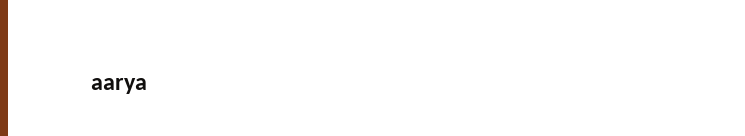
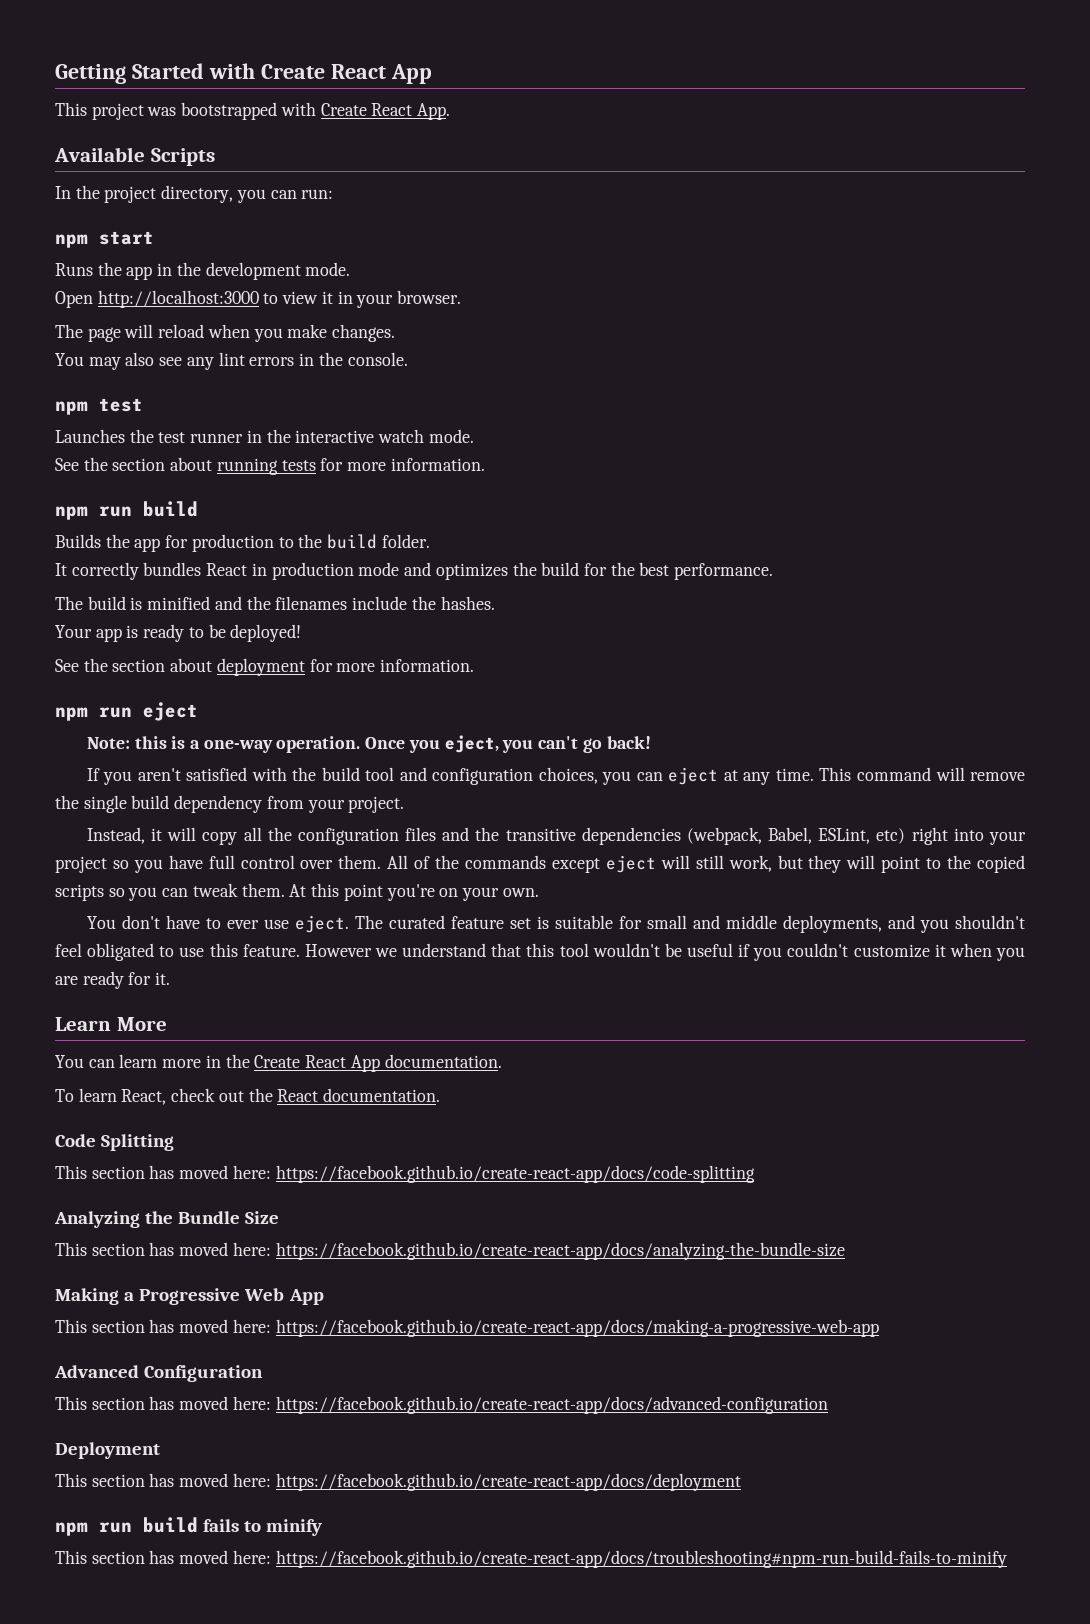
[91,78,147,94] aarya -> [55,63,432,84] [55,102,451,120] [54,147,215,166] [55,185,334,203] [55,231,154,248] [55,262,351,280] [55,290,462,308] [55,324,396,342] [55,352,408,370] [55,398,143,415] [55,429,474,443] [55,457,485,475] [55,501,198,520] [55,534,430,552] [55,562,774,580] [55,596,495,610] [55,624,302,642] [55,658,475,676] [55,702,198,721] [86,735,651,753] [86,767,1026,785] [55,795,405,813] [86,827,1026,845] [55,855,1025,873] [55,883,539,901] [86,915,1025,933] [55,943,1025,961] [55,971,171,989] [55,1017,167,1031] [55,1054,502,1072] [55,1088,441,1105] [55,1134,175,1151] [55,1165,755,1183] [54,1211,280,1228] [55,1242,845,1260] [55,1288,324,1305] [55,1319,879,1337] [54,1365,264,1382] [55,1396,828,1414] [55,1442,160,1459] [55,1473,741,1491] [55,1517,323,1536] [55,1550,1007,1568] Getting Started with Create React App // This project was bootstrapped with Create React App. // Available Scripts // In the project directory, you can run: // npm start // Runs the app in the development mode. // Open http://localhost:3000 to view it in your browser. // The page will reload when you make changes. // You may also see any lint errors in the console. // npm test // Launches the test runner in the interactive watch mode. // See the section about running tests for more information. // npm run build // Builds the app for production to the build folder. // It correctly bundles React in production mode and optimizes the build for the best performance. // The build is minified and the filenames include the hashes. // Your app is ready to be deployed! // See the section about deployment for more information. // npm run eject // Note: this is a one-way operation. Once you eject, you can't go back! // If you aren't satisfied with the build tool and configuration choices, you can eject at any time. This command will remove the single build dependency from your project. // Instead, it will copy all the configuration files and the transitive dependencies (webpack, Babel, ESLint, etc) right into your project so you have full control over them. All of the commands except eject will still work, but they will point to the copied scripts so you can tweak them. At this point you're on your own. // You don't have to ever use eject. The curated feature set is suitable for small and middle deployments, and you shouldn't feel obligated to use this feature. However we understand that this tool wouldn't be useful if you couldn't customize it when you are ready for it. // Learn More // You can learn more in the Create React App documentation. // To learn React, check out the React documentation. // Code Splitting // This section has moved here: https://facebook.github.io/create-react-app/docs/code-splitting // Analyzing the Bundle Size // This section has moved here: https://facebook.github.io/create-react-app/docs/analyzing-the-bundle-size // Making a Progressive Web App // This section has moved here: https://facebook.github.io/create-react-app/docs/making-a-progressive-web-app // Advanced Configuration // This section has moved here: https://facebook.github.io/create-react-app/docs/advanced-configuration // Deployment // This section has moved here: https://facebook.github.io/create-react-app/docs/deployment // npm run build fails to minify // This section has moved here: https://facebook.github.io/create-react-app/docs/troubleshooting#npm-run-build-fails-to-minify

